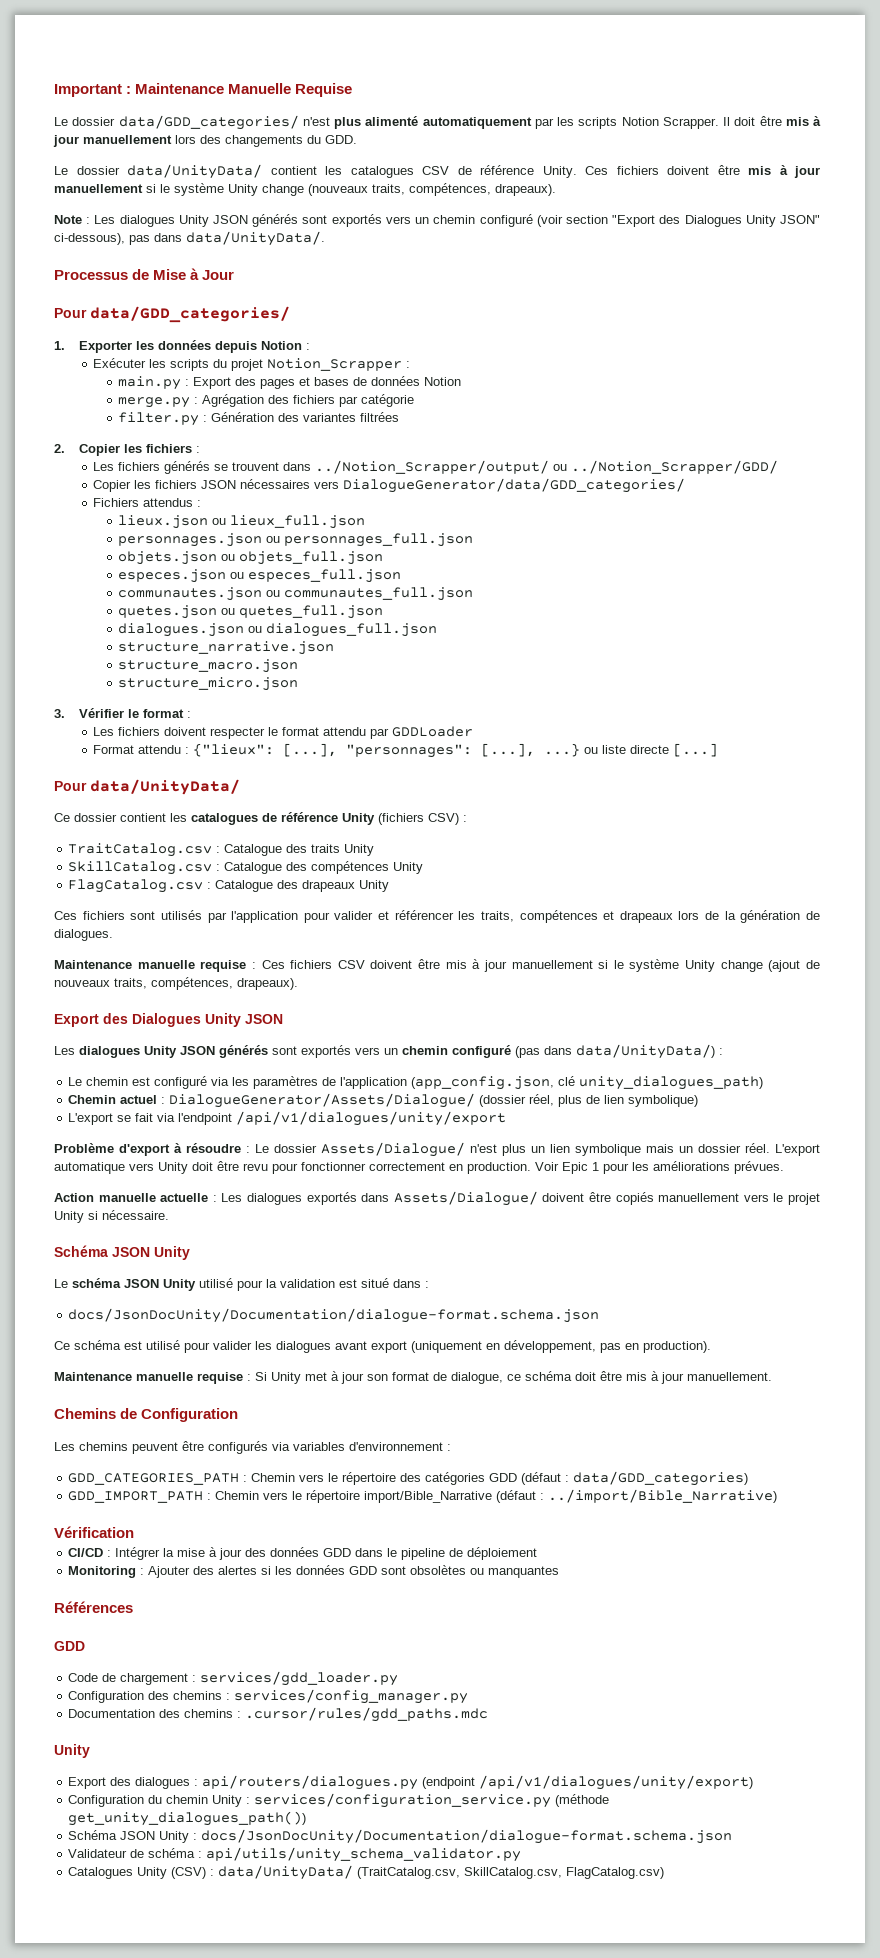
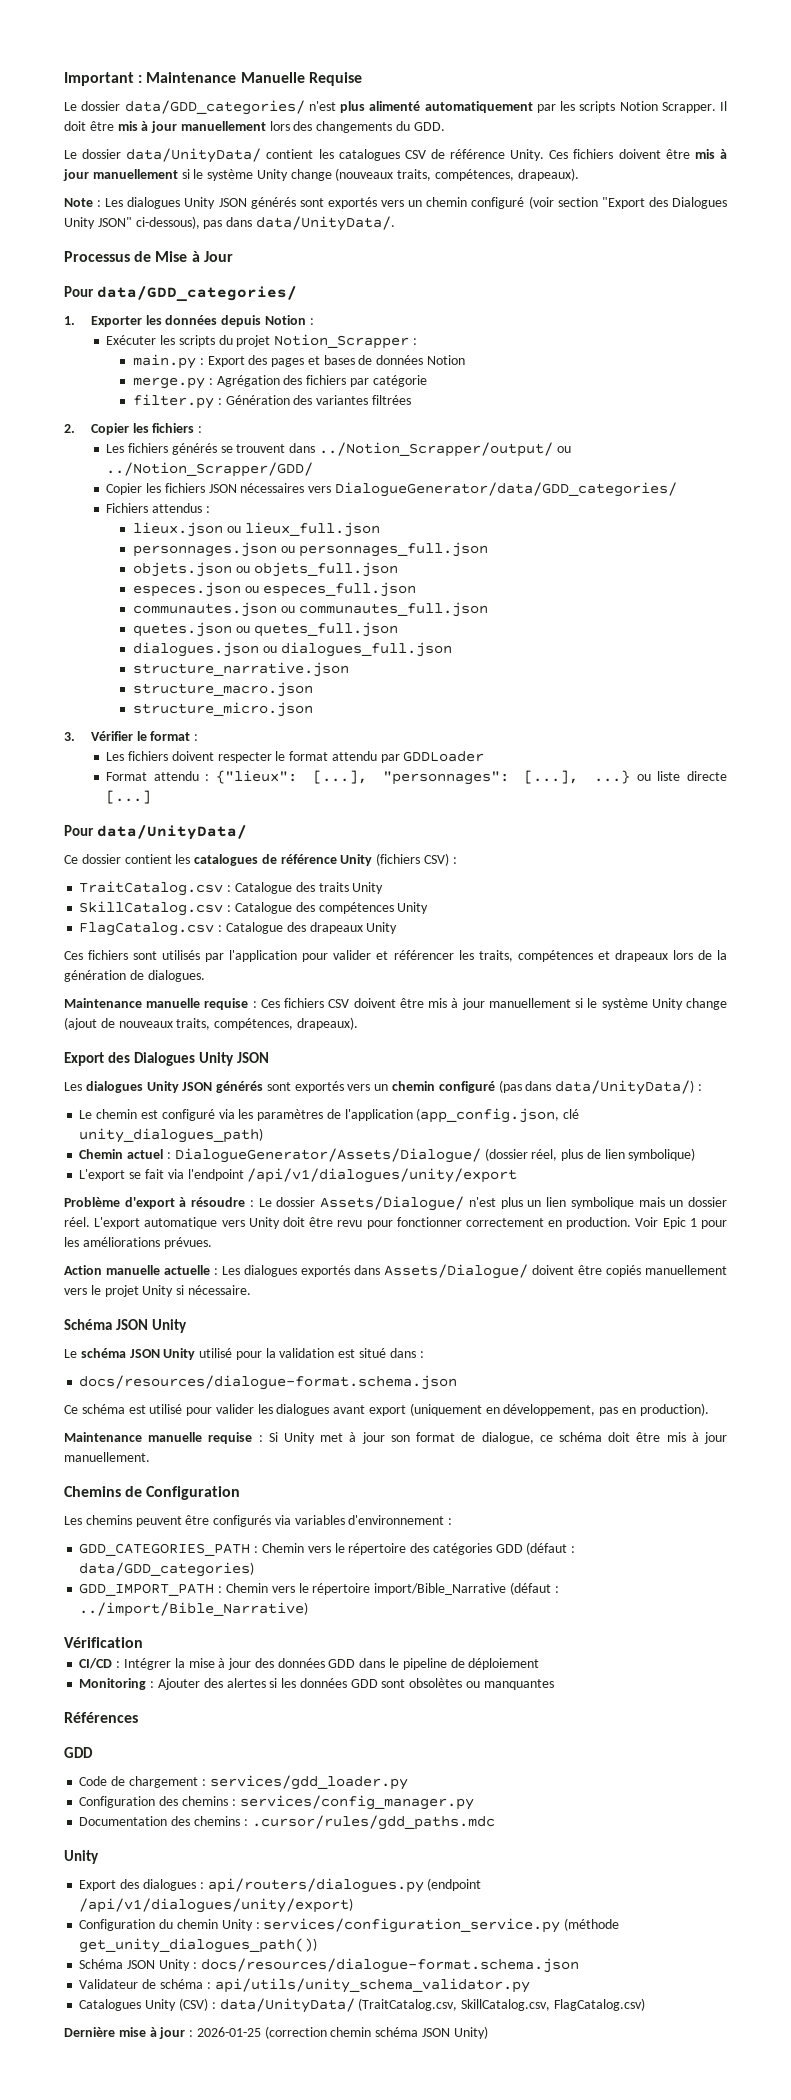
[68,1308,600,1323] docs/JsonDocUnity/Documentation/dialogue-format.schema.json -> [79,1375,458,1390] docs/resources/dialogue-format.schema.json
[201,1829,733,1844] docs/JsonDocUnity/Documentation/dialogue-format.schema.json -> [200,1958,579,1973] docs/resources/dialogue-format.schema.json
(665, 1873) none -> [64,2026,488,2039] // Dernière mise à jour : 2026-01-25 (correction chemin schéma JSON Unity)

